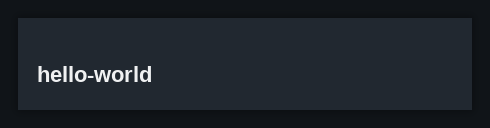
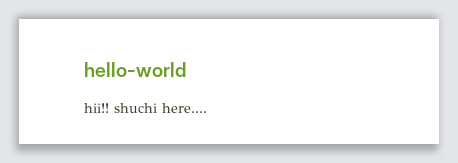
(152, 74) none -> [84,103,207,113] // hii!! shuchi here....

